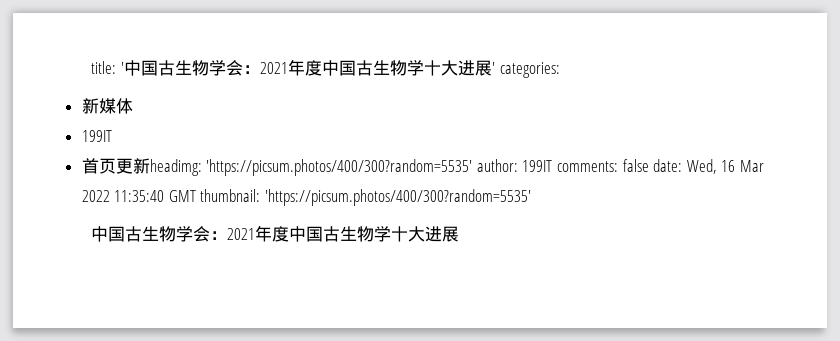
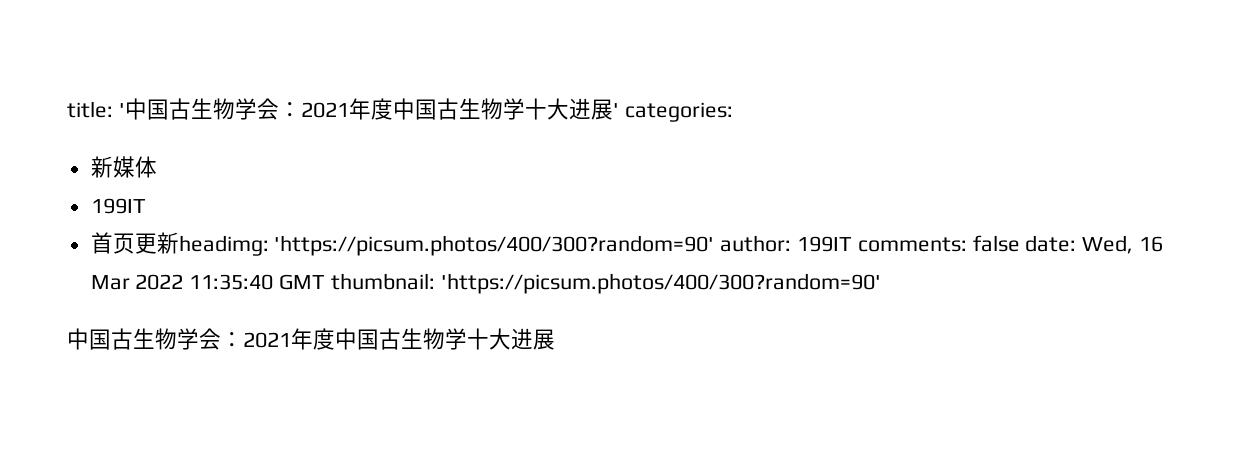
[206,159,473,176] 'https://picsum.photos/400/300?random=5535' -> [274,235,715,256] 'https://picsum.photos/400/300?random=90'
[265,189,532,206] 'https://picsum.photos/400/300?random=5535' -> [440,273,881,294] 'https://picsum.photos/400/300?random=90'

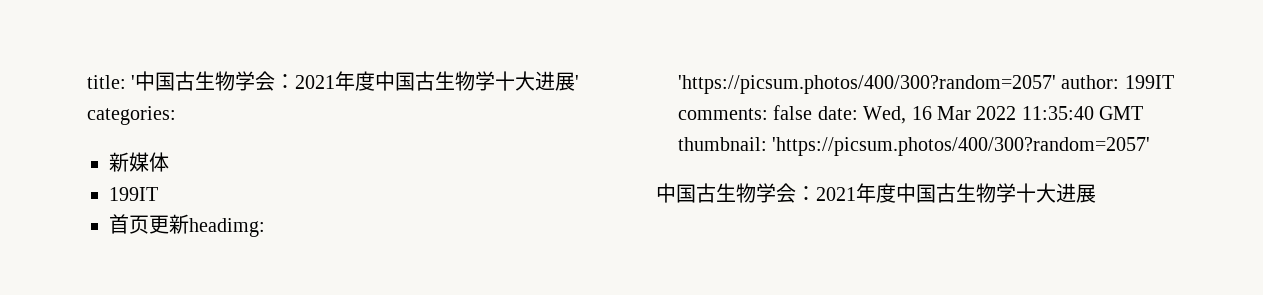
[274,235,715,256] 'https://picsum.photos/400/300?random=90' -> [678,75,1056,94] 'https://picsum.photos/400/300?random=2057'
[440,273,881,294] 'https://picsum.photos/400/300?random=90' -> [772,137,1151,156] 'https://picsum.photos/400/300?random=2057'

